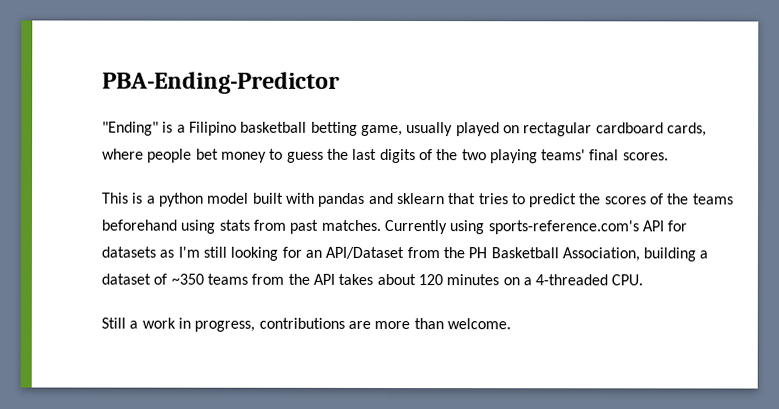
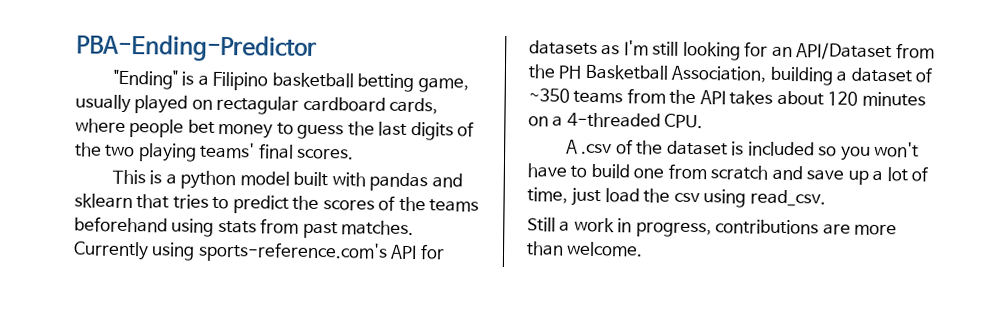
(644, 280) none -> [565,139,920,161] [527,163,928,185] [527,187,826,208] // A .csv of the dataset is included so you won't have to build one from scratch and save up a lot of time, just load the csv using read_csv.

